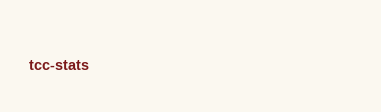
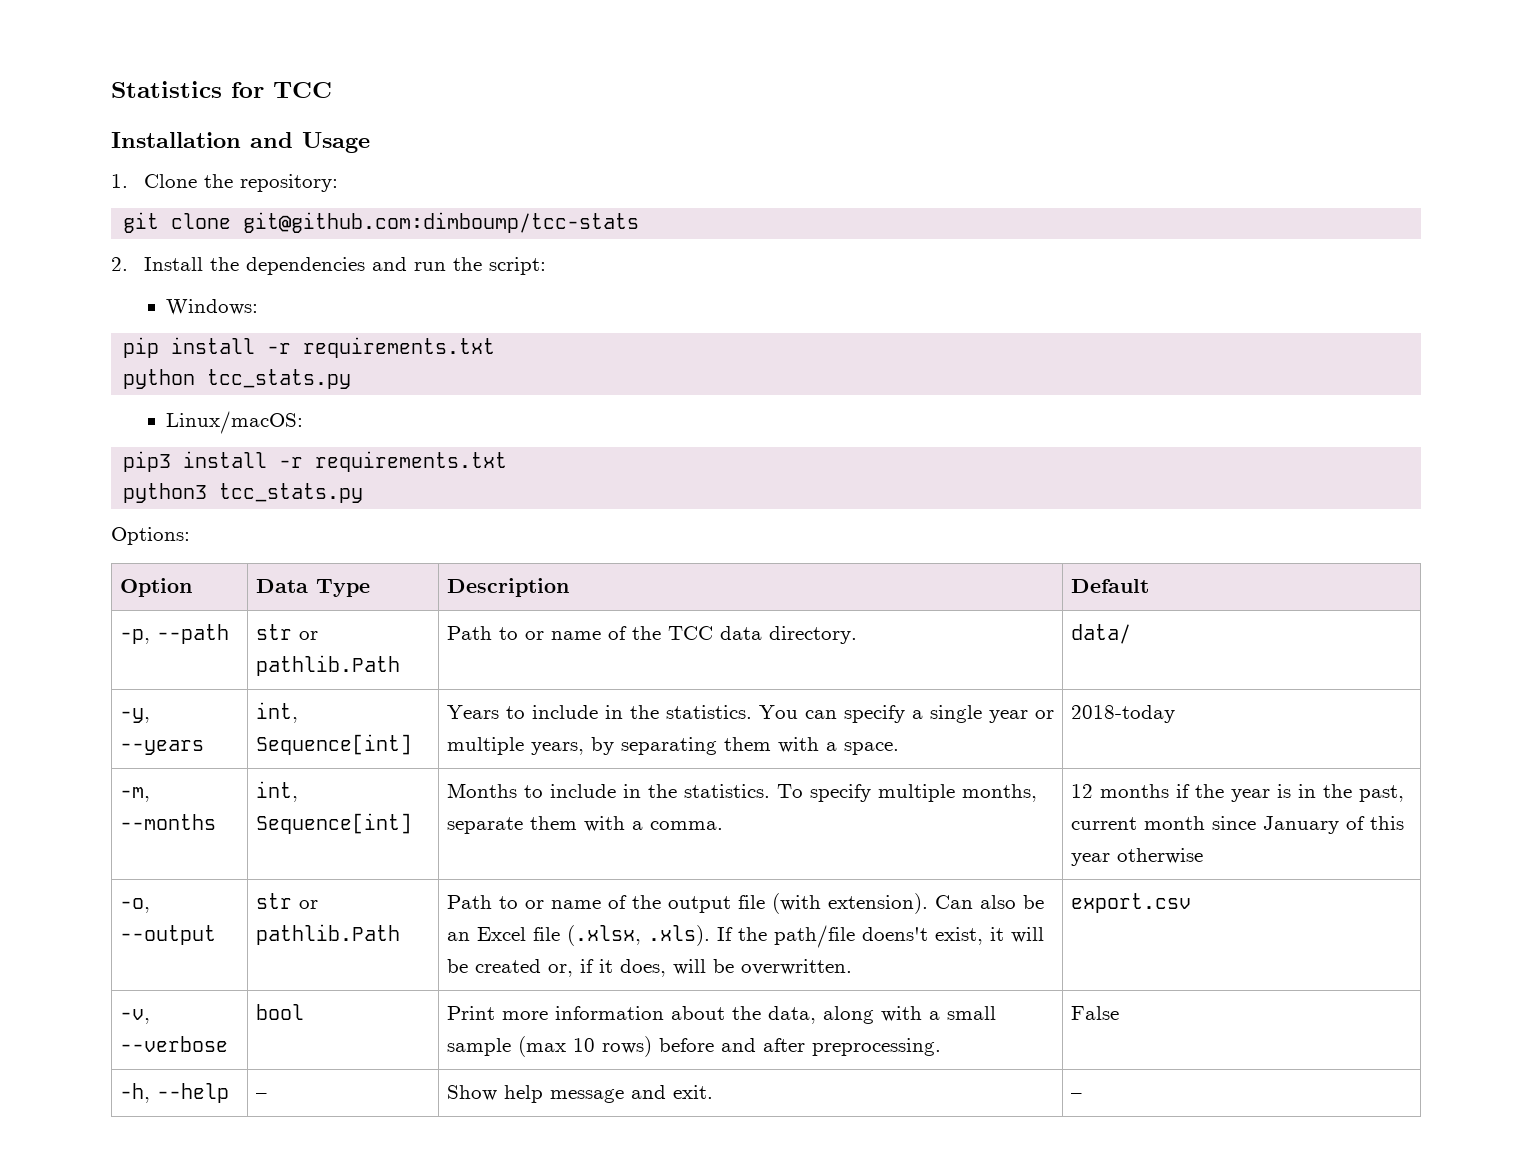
[29,60,89,70] tcc-stats -> [111,81,332,98] [111,132,370,153] [111,174,338,192] [123,212,640,233] [111,257,546,275] [166,299,259,315] [123,337,496,358] [123,369,352,389] [166,411,304,434] [123,451,508,472] [123,483,364,503] [111,527,190,545] [119,578,192,597] [255,579,370,597] [446,578,569,597] [1070,579,1149,593] [119,624,229,644] [255,624,318,640] [255,655,400,676] [446,626,857,644] [1070,624,1131,644] [119,708,150,723] [119,740,204,755] [255,702,298,723] [255,734,412,755] [446,705,1054,723] [446,737,899,755] [1070,705,1175,723] [119,787,150,802] [119,814,216,830] [255,781,298,802] [255,813,412,834] [446,783,1037,802] [446,816,723,834] [1070,784,1404,802] [1070,816,1404,834] [1070,848,1203,866] [119,898,150,913] [119,925,216,945] [255,893,318,909] [255,924,400,945] [446,893,1044,914] [446,925,1044,948] [446,959,852,977] [1070,893,1191,913] [119,1009,150,1024] [119,1036,228,1052] [255,1004,304,1020] [446,1006,996,1024] [446,1036,941,1057] [1070,1006,1119,1020] [119,1083,229,1103] [255,1093,267,1099] [446,1085,713,1103] [1070,1093,1082,1099] Statistics for TCC // Installation and Usage // 1. Clone the repository: // git clone git@github.com:dimboump/tcc-stats // 2. Install the dependencies and run the script: // Windows: // pip install -r requirements.txt // python tcc_stats.py // Linux/macOS: // pip3 install -r requirements.txt // python3 tcc_stats.py // Options: // Option | Data Type | Description | Default // -p, --path | str or pathlib.Path | Path to or name of the TCC data directory. | data/ // -y, --years | int, Sequence[int] | Years to include in the statistics. You can specify a single year or multiple years, by separating them with a space. | 2018-today // -m, --months | int, Sequence[int] | Months to include in the statistics. To specify multiple months, separate them with a comma. | 12 months if the year is in the past, current month since January of this year otherwise // -o, --output | str or pathlib.Path | Path to or name of the output file (with extension). Can also be an Excel file (.xlsx, .xls). If the path/file doens't exist, it will be created or, if it does, will be overwritten. | export.csv // -v, --verbose | bool | Print more information about the data, along with a small sample (max 10 rows) before and after preprocessing. | False // -h, --help | – | Show help message and exit. | –

